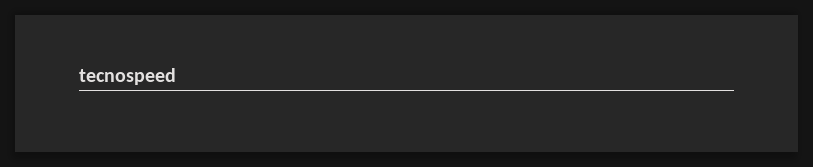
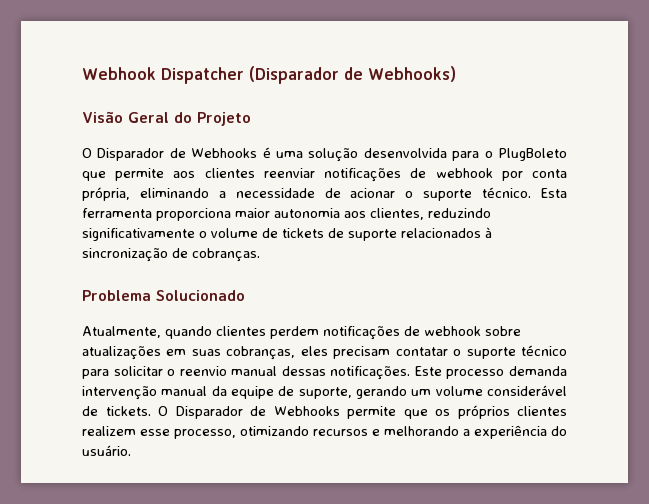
[79,68,176,85] tecnospeed -> [82,66,456,84] [82,111,251,126] [82,147,567,162] [82,168,567,182] [82,187,568,201] [82,208,491,221] [82,227,492,241] [82,248,260,262] [82,290,245,301] [82,326,521,340] [82,345,568,360] [82,366,567,380] [82,385,567,400] [82,405,567,419] [82,425,567,439] [82,445,131,456] Webhook Dispatcher (Disparador de Webhooks) // Visão Geral do Projeto // O Disparador de Webhooks é uma solução desenvolvida para o PlugBoleto que permite aos clientes reenviar notificações de webhook por conta própria, eliminando a necessidade de acionar o suporte técnico. Esta ferramenta proporciona maior autonomia aos clientes, reduzindo significativamente o volume de tickets de suporte relacionados à sincronização de cobranças. // Problema Solucionado // Atualmente, quando clientes perdem notificações de webhook sobre atualizações em suas cobranças, eles precisam contatar o suporte técnico para solicitar o reenvio manual dessas notificações. Este processo demanda intervenção manual da equipe de suporte, gerando um volume considerável de tickets. O Disparador de Webhooks permite que os próprios clientes realizem esse processo, otimizando recursos e melhorando a experiência do usuário.

